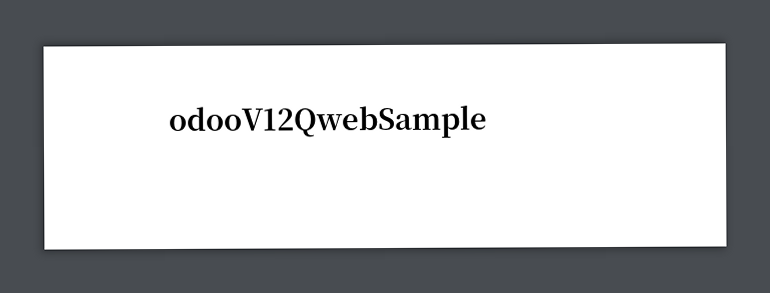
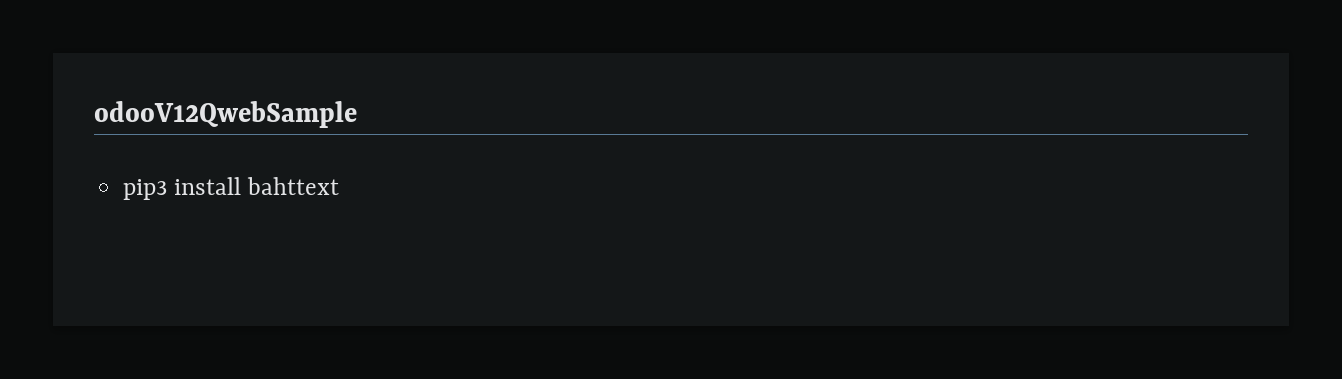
(487, 122) none -> [123,177,340,200] // pip3 install bahttext

